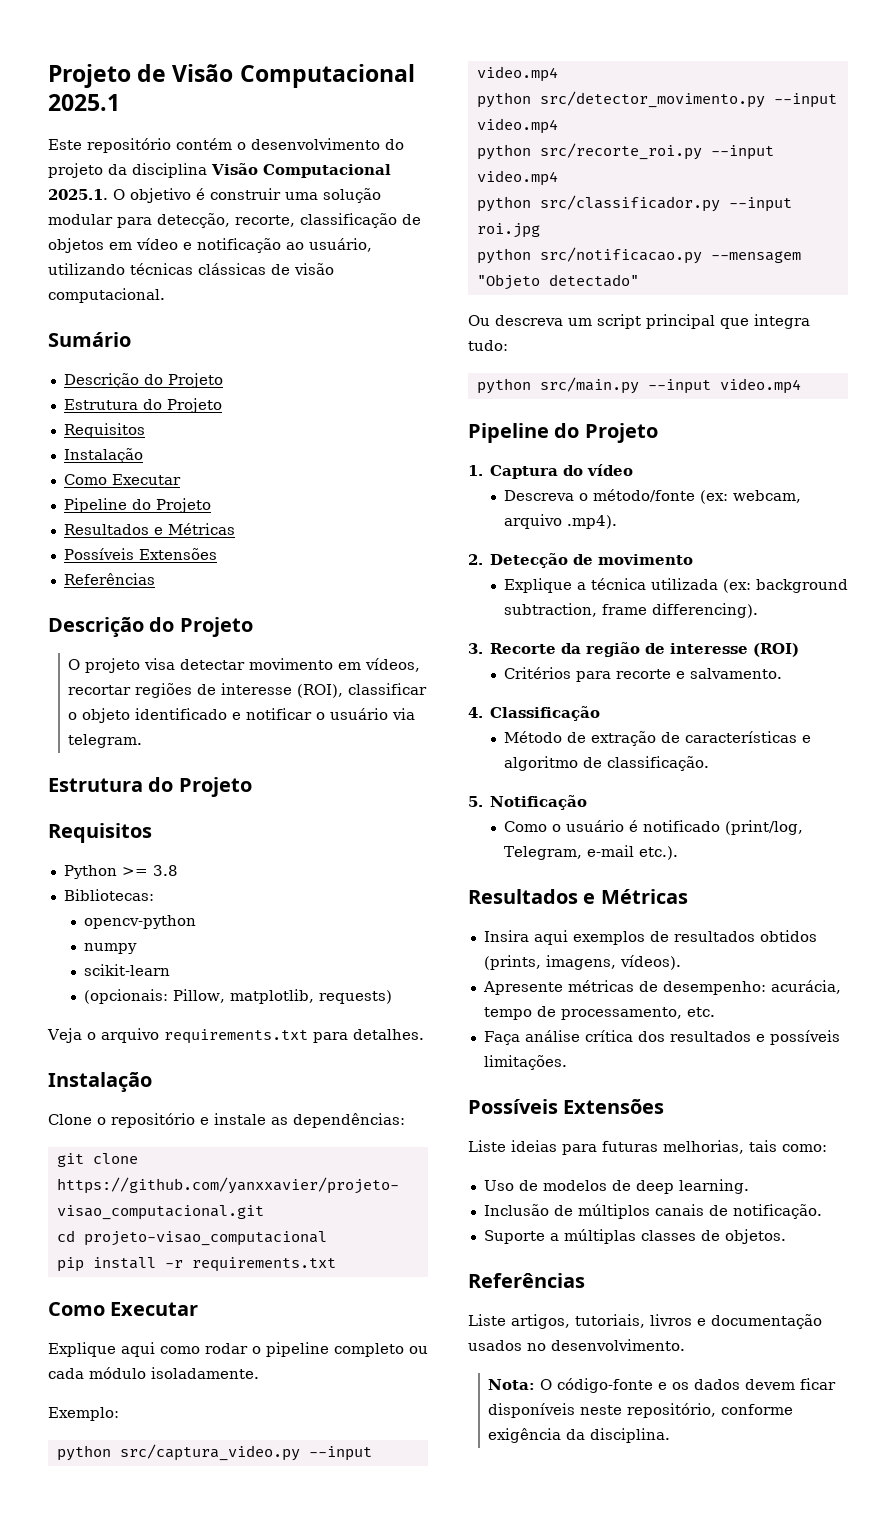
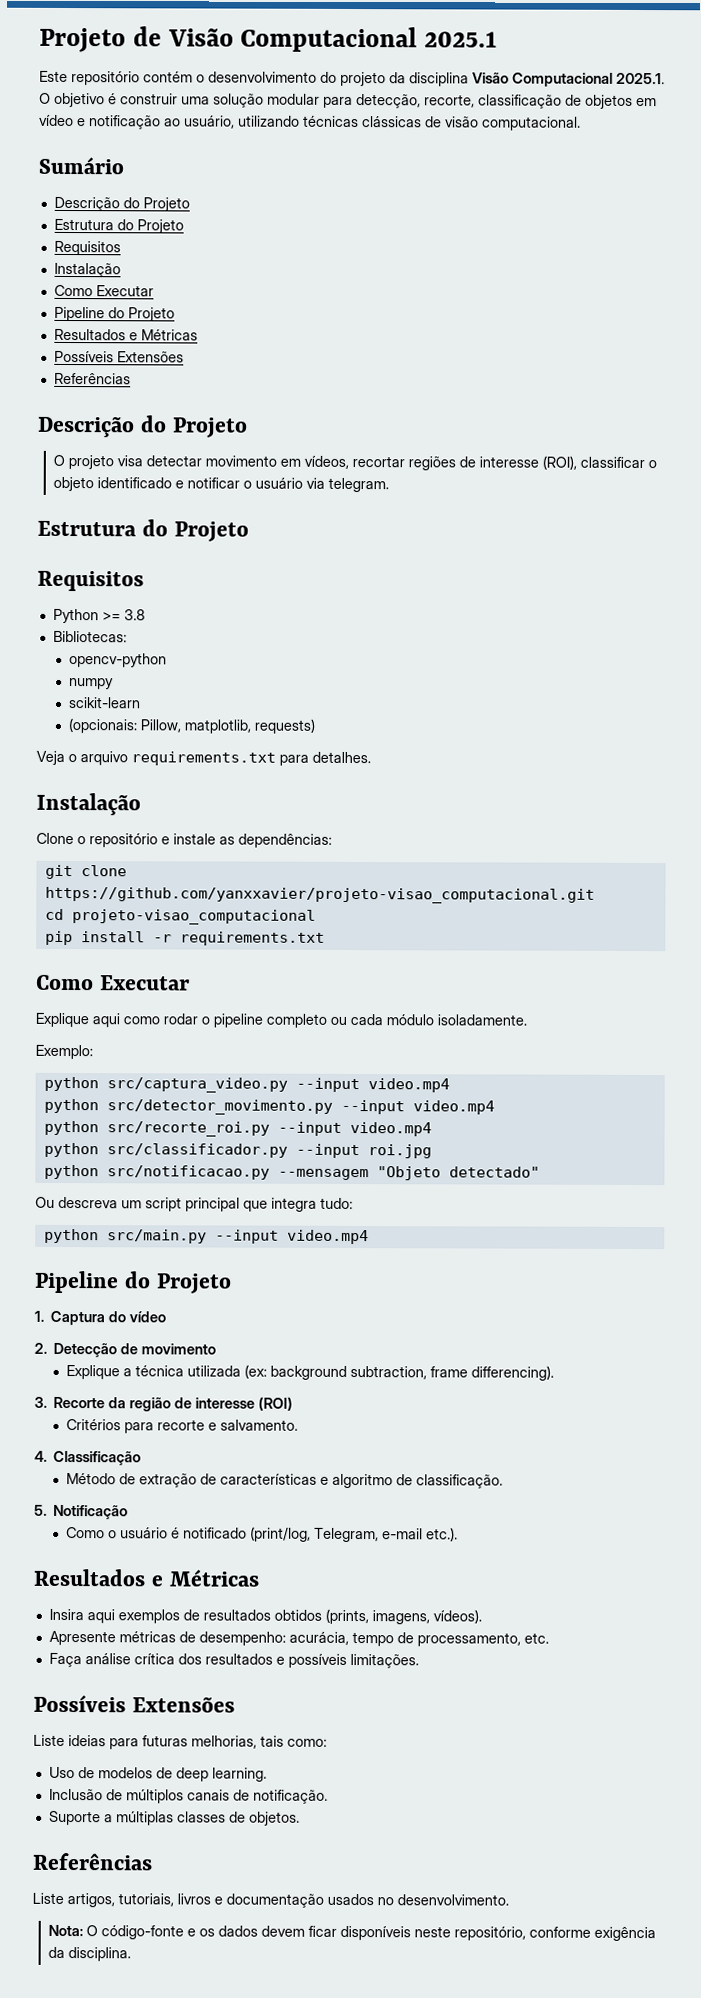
[503,489,801,504] [503,514,617,529] // Descreva o método/fonte (ex: webcam, arquivo .mp4). -> (167, 1317) none

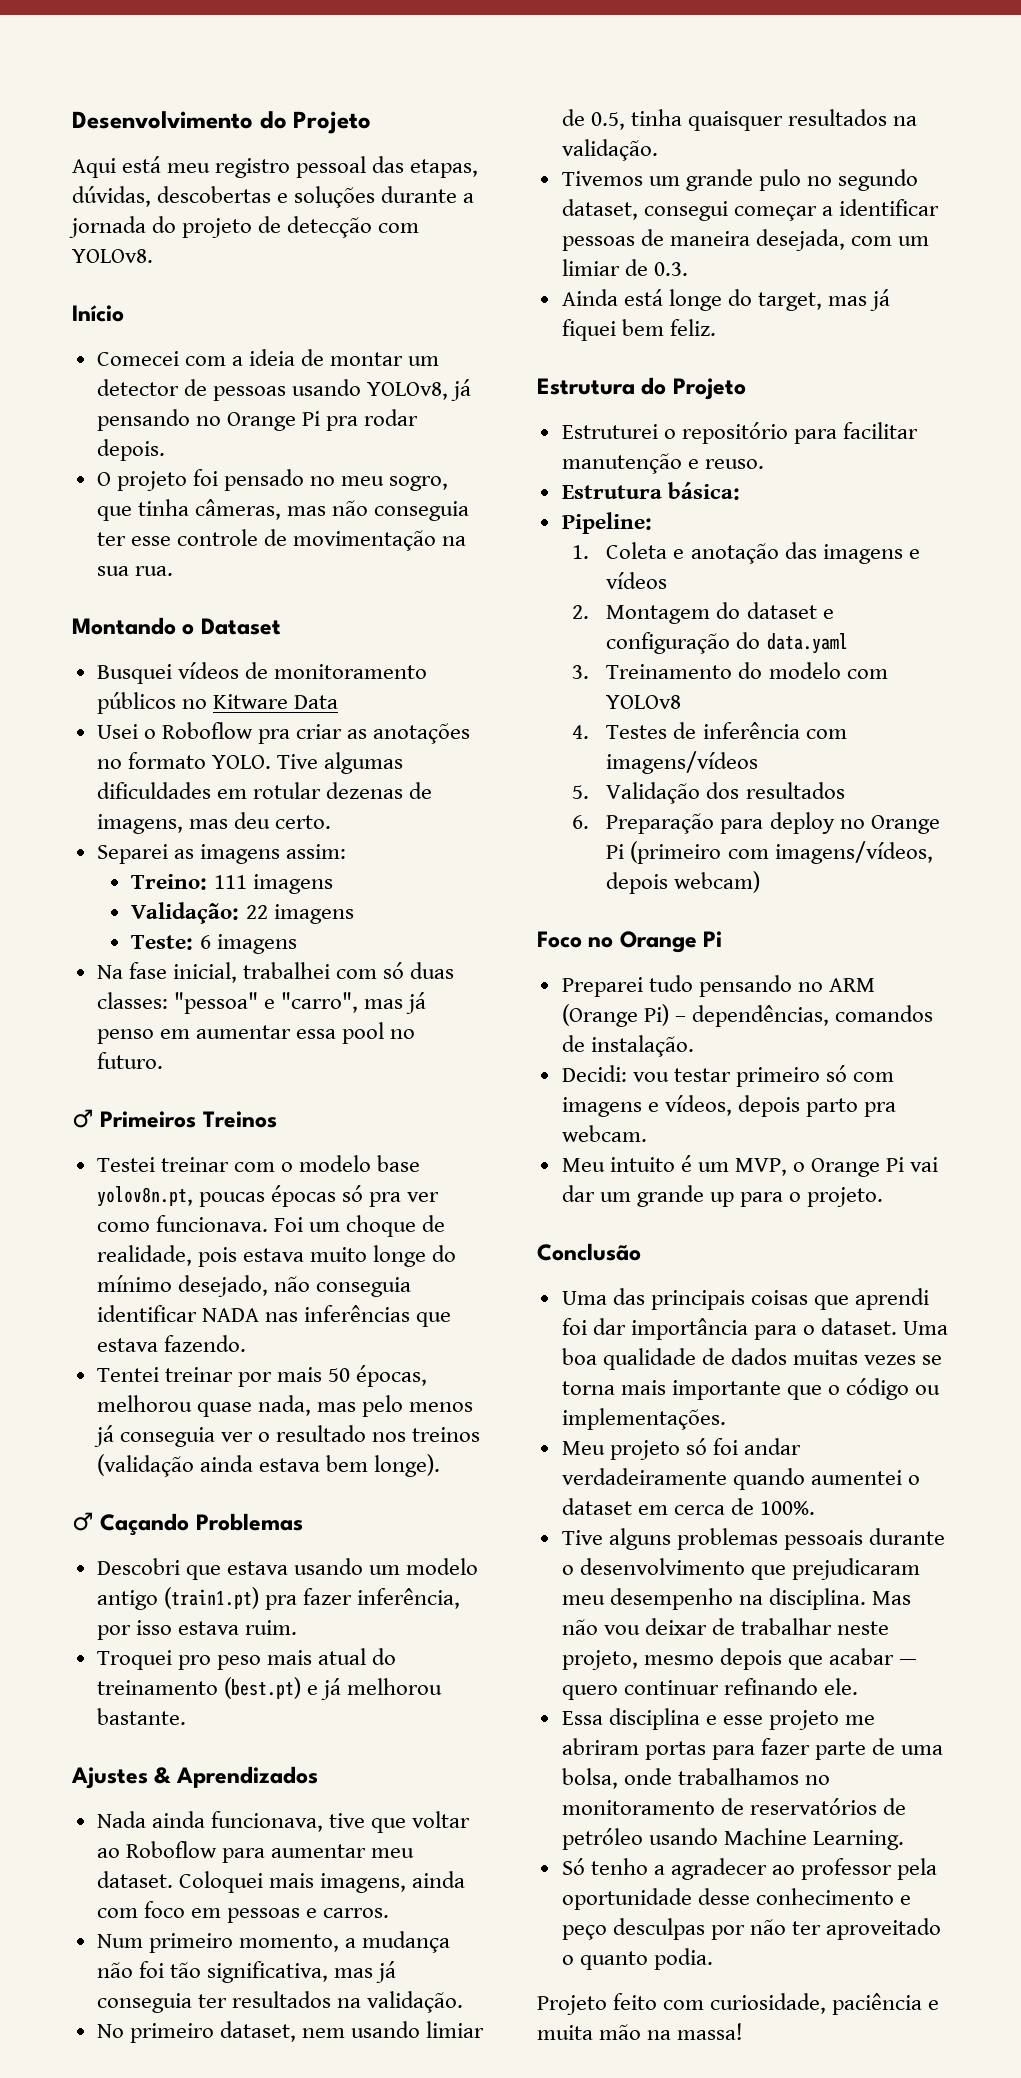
[39,26,498,53] [39,70,665,87] [39,92,657,109] [39,114,581,131] [38,156,124,175] [53,196,190,212] [53,218,184,234] [53,240,121,256] [53,262,121,278] [53,284,154,297] [53,306,175,322] [53,328,198,341] [53,350,184,363] [53,372,131,385] [37,415,248,438] [53,454,658,471] [53,476,390,493] [37,519,249,542] [37,570,144,592] [52,608,145,624] [52,630,127,643] [69,653,168,668] [69,678,115,690] [69,697,142,709] [68,718,316,734] [36,750,371,766] [36,792,141,816] [36,832,332,848] [44,864,127,880] [44,886,595,904] [44,908,316,925] [44,930,325,946] [36,974,190,991] [35,1012,527,1028] [35,1044,93,1060] [43,1076,450,1093] [43,1098,495,1115] [43,1120,432,1137] [43,1142,432,1159] [43,1164,540,1181] [35,1196,353,1212] [43,1228,369,1245] [34,1270,232,1294] [34,1310,167,1326] [34,1342,217,1358] [66,1364,555,1381] [34,1396,294,1412] [66,1419,299,1434] [34,1450,142,1466] [66,1473,504,1489] [34,1504,129,1520] [66,1526,459,1543] [33,1568,260,1587] [48,1608,482,1625] [48,1630,549,1647] [48,1652,419,1669] [33,1694,235,1713] [33,1734,327,1750] [48,1766,267,1782] [48,1788,328,1804] [48,1810,300,1826] [32,1852,153,1871] [32,1892,509,1908] [48,1924,657,1942] [48,1946,132,1962] Projeto de Visão Computacional 2025.1 // Este repositório contém o desenvolvimento do projeto da disciplina Visão Computacional 2025.1. O objetivo é construir uma solução modular para detecção, recorte, classificação de objetos em vídeo e notificação ao usuário, utilizando técnicas clássicas de visão computacional. // Sumário // Descrição do Projeto // Estrutura do Projeto // Requisitos // Instalação // Como Executar // Pipeline do Projeto // Resultados e Métricas // Possíveis Extensões // Referências // Descrição do Projeto // O projeto visa detectar movimento em vídeos, recortar regiões de interesse (ROI), classificar o objeto identificado e notificar o usuário via telegram. // Estrutura do Projeto // Requisitos // Python >= 3.8 // Bibliotecas: // opencv-python // numpy // scikit-learn // (opcionais: Pillow, matplotlib, requests) // Veja o arquivo requirements.txt para detalhes. // Instalação // Clone o repositório e instale as dependências: // git clone https://github.com/yanxxavier/projeto-visao_computacional.git // cd projeto-visao_computacional // pip install -r requirements.txt // Como Executar // Explique aqui como rodar o pipeline completo ou cada módulo isoladamente. // Exemplo: // python src/captura_video.py --input video.mp4 // python src/detector_movimento.py --input video.mp4 // python src/recorte_roi.py --input video.mp4 // python src/classificador.py --input roi.jpg // python src/notificacao.py --mensagem "Objeto detectado" // Ou descreva um script principal que integra tudo: // python src/main.py --input video.mp4 // Pipeline do Projeto // 1. Captura do vídeo // 2. Detecção de movimento // Explique a técnica utilizada (ex: background subtraction, frame differencing). // 3. Recorte da região de interesse (ROI) // Critérios para recorte e salvamento. // 4. Classificação // Método de extração de características e algoritmo de classificação. // 5. Notificação // Como o usuário é notificado (print/log, Telegram, e-mail etc.). // Resultados e Métricas // Insira aqui exemplos de resultados obtidos (prints, imagens, vídeos). // Apresente métricas de desempenho: acurácia, tempo de processamento, etc. // Faça análise crítica dos resultados e possíveis limitações. // Possíveis Extensões // Liste ideias para futuras melhorias, tais como: // Uso de modelos de deep learning. // Inclusão de múltiplos canais de notificação. // Suporte a múltiplas classes de objetos. // Referências // Liste artigos, tutoriais, livros e documentação usados no desenvolvimento. // Nota: O código-fonte e os dados devem ficar disponíveis neste repositório, conforme exigência da disciplina. -> [72,111,372,134] [72,156,479,178] [72,186,475,208] [69,216,420,238] [72,249,153,263] [72,305,124,322] [96,349,440,366] [96,379,472,401] [96,409,419,431] [96,439,165,461] [96,469,449,491] [96,499,470,521] [96,529,467,551] [96,566,173,576] [72,617,281,635] [96,662,427,684] [96,692,338,714] [96,722,471,744] [96,752,404,774] [96,782,433,799] [96,812,331,834] [96,844,346,864] [131,874,333,894] [131,902,354,924] [131,934,297,954] [96,962,455,983] [96,992,427,1014] [96,1022,416,1044] [96,1052,163,1069] [72,1109,277,1128] [96,1155,421,1172] [96,1185,440,1207] [96,1215,446,1237] [96,1245,457,1267] [96,1275,411,1297] [96,1305,452,1327] [96,1335,246,1352] [96,1365,428,1387] [96,1395,474,1417] [93,1425,481,1447] [96,1454,441,1477] [72,1512,303,1536] [96,1558,479,1580] [96,1587,461,1610] [96,1620,297,1640] [96,1648,397,1670] [96,1677,443,1700] [96,1708,186,1725] [71,1766,318,1789] [96,1811,471,1833] [96,1841,415,1863] [96,1871,466,1893] [96,1901,390,1923] [96,1931,451,1953] [96,1961,397,1983] [96,1991,464,2013] [96,2021,485,2043] [561,109,918,131] [561,139,658,161] [561,169,919,191] [561,199,940,221] [561,229,930,251] [561,259,688,276] [561,289,891,311] [561,319,716,341] [537,377,746,400] [561,422,919,444] [561,453,764,474] [561,482,740,500] [561,512,652,534] [571,542,920,564] [606,572,668,589] [571,602,834,624] [606,632,848,654] [571,662,888,679] [606,695,682,709] [571,722,847,739] [606,751,759,774] [571,782,845,804] [571,812,940,834] [606,841,933,864] [606,871,761,894] [537,931,723,953] [561,975,876,997] [561,1004,934,1027] [561,1035,694,1057] [561,1065,895,1087] [561,1095,897,1117] [561,1125,647,1142] [561,1155,939,1177] [561,1185,884,1207] [537,1243,641,1261] [561,1288,930,1310] [561,1318,949,1340] [561,1348,943,1370] [561,1378,941,1400] [561,1408,726,1430] [561,1438,802,1460] [561,1468,920,1490] [561,1498,816,1515] [561,1528,946,1550] [561,1558,920,1580] [561,1588,912,1610] [561,1618,890,1635] [561,1648,918,1670] [561,1678,858,1700] [561,1708,876,1730] [561,1738,944,1760] [561,1768,830,1789] [561,1798,906,1815] [561,1828,904,1850] [561,1858,938,1880] [561,1888,911,1910] [561,1918,942,1940] [561,1948,713,1970] [537,1993,940,2015] [537,2023,744,2040] Desenvolvimento do Projeto // Aqui está meu registro pessoal das etapas, dúvidas, descobertas e soluções durante a jornada do projeto de detecção com YOLOv8. // Início // Comecei com a ideia de montar um detector de pessoas usando YOLOv8, já pensando no Orange Pi pra rodar depois. // O projeto foi pensado no meu sogro, que tinha câmeras, mas não conseguia ter esse controle de movimentação na sua rua. // Montando o Dataset // Busquei vídeos de monitoramento públicos no Kitware Data // Usei o Roboflow pra criar as anotações no formato YOLO. Tive algumas dificuldades em rotular dezenas de imagens, mas deu certo. // Separei as imagens assim: // Treino: 111 imagens // Validação: 22 imagens // Teste: 6 imagens // Na fase inicial, trabalhei com só duas classes: "pessoa" e "carro", mas já penso em aumentar essa pool no futuro. // ♂ Primeiros Treinos // Testei treinar com o modelo base yolov8n.pt, poucas épocas só pra ver como funcionava. Foi um choque de realidade, pois estava muito longe do mínimo desejado, não conseguia identificar NADA nas inferências que estava fazendo. // Tentei treinar por mais 50 épocas, melhorou quase nada, mas pelo menos já conseguia ver o resultado nos treinos (validação ainda estava bem longe). // ♂ Caçando Problemas // Descobri que estava usando um modelo antigo (train1.pt) pra fazer inferência, por isso estava ruim. // Troquei pro peso mais atual do treinamento (best.pt) e já melhorou bastante. // Ajustes & Aprendizados // Nada ainda funcionava, tive que voltar ao Roboflow para aumentar meu dataset. Coloquei mais imagens, ainda com foco em pessoas e carros. // Num primeiro momento, a mudança não foi tão significativa, mas já conseguia ter resultados na validação. // No primeiro dataset, nem usando limiar de 0.5, tinha quaisquer resultados na validação. // Tivemos um grande pulo no segundo dataset, consegui começar a identificar pessoas de maneira desejada, com um limiar de 0.3. // Ainda está longe do target, mas já fiquei bem feliz. // Estrutura do Projeto // Estruturei o repositório para facilitar manutenção e reuso. // Estrutura básica: // Pipeline: // 1. Coleta e anotação das imagens e vídeos // 2. Montagem do dataset e configuração do data.yaml // 3. Treinamento do modelo com YOLOv8 // 4. Testes de inferência com imagens/vídeos // 5. Validação dos resultados // 6. Preparação para deploy no Orange Pi (primeiro com imagens/vídeos, depois webcam) // Foco no Orange Pi // Preparei tudo pensando no ARM (Orange Pi) – dependências, comandos de instalação. // Decidi: vou testar primeiro só com imagens e vídeos, depois parto pra webcam. // Meu intuito é um MVP, o Orange Pi vai dar um grande up para o projeto. // Conclusão // Uma das principais coisas que aprendi foi dar importância para o dataset. Uma boa qualidade de dados muitas vezes se torna mais importante que o código ou implementações. // Meu projeto só foi andar verdadeiramente quando aumentei o dataset em cerca de 100%. // Tive alguns problemas pessoais durante o desenvolvimento que prejudicaram meu desempenho na disciplina. Mas não vou deixar de trabalhar neste projeto, mesmo depois que acabar — quero continuar refinando ele. // Essa disciplina e esse projeto me abriram portas para fazer parte de uma bolsa, onde trabalhamos no monitoramento de reservatórios de petróleo usando Machine Learning. // Só tenho a agradecer ao professor pela oportunidade desse conhecimento e peço desculpas por não ter aproveitado o quanto podia. // Projeto feito com curiosidade, paciência e muita mão na massa!

